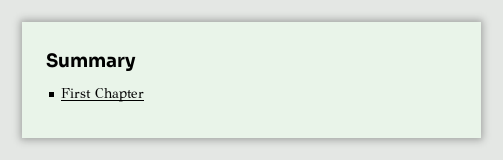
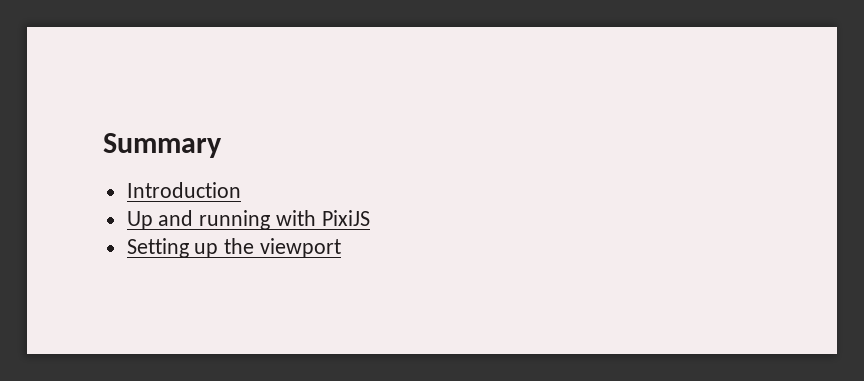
[61,88,145,102] First Chapter -> [126,182,241,198] [126,210,370,230] [126,238,342,258] Introduction // Up and running with PixiJS // Setting up the viewport

